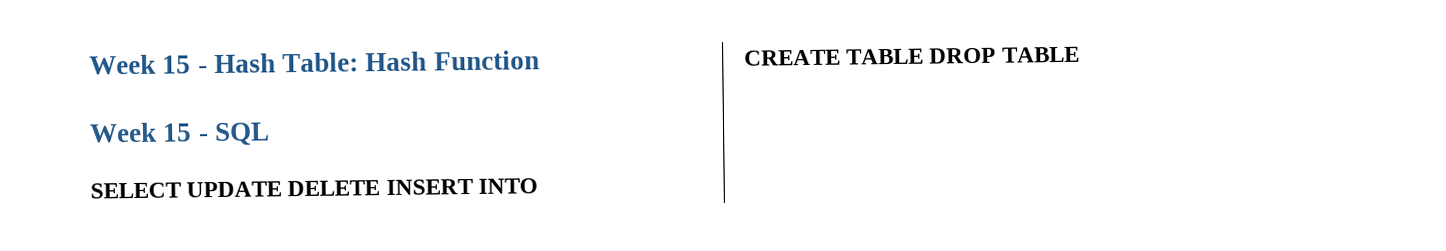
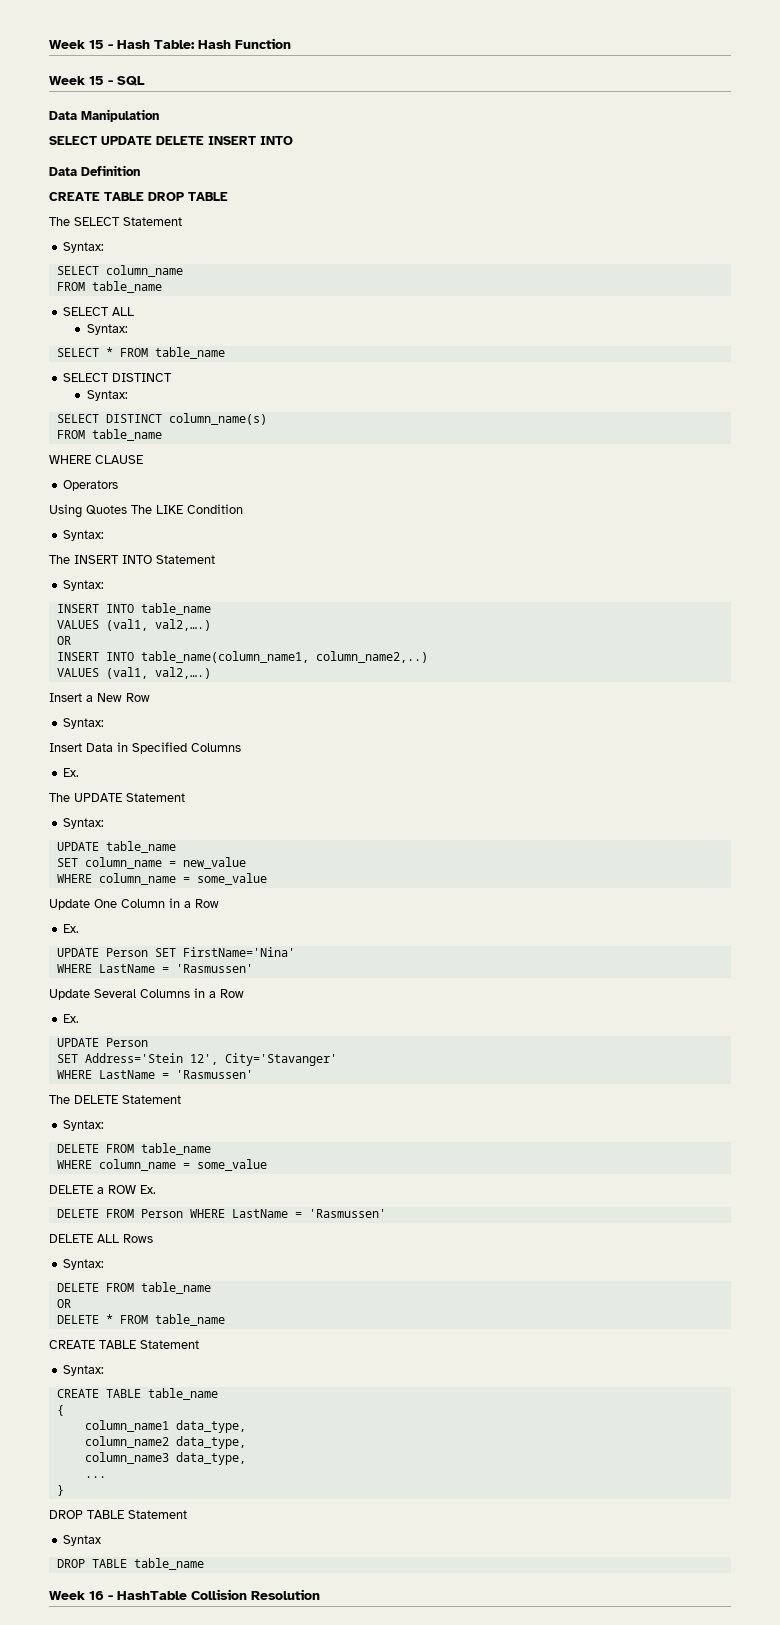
(270, 134) none -> [49,109,159,122] // Data Manipulation
(538, 186) none -> [49,165,140,176] // Data Definition
(1080, 54) none -> [49,217,182,226] [62,242,104,253] [56,265,183,277] [56,281,162,293] [62,307,134,316] [86,324,128,335] [56,347,225,359] [62,373,172,382] [86,390,128,401] [56,413,267,425] [56,429,162,441] [49,455,143,464] [62,480,118,491] [49,504,243,518] [62,530,104,541] [49,555,215,564] [62,580,104,591] [56,603,211,615] [56,619,211,631] [56,636,71,645] [56,651,428,663] [56,667,211,679] [49,693,150,702] [62,718,104,729] [49,742,241,754] [62,768,79,777] [49,793,185,802] [62,818,104,829] [56,841,176,853] [56,857,246,869] [56,873,267,885] [49,898,219,910] [62,924,79,933] [56,947,295,957] [56,964,253,973] [49,988,244,1000] [62,1014,79,1023] [56,1038,148,1047] [56,1053,337,1066] [56,1070,253,1079] [49,1095,181,1104] [62,1120,104,1131] [56,1143,211,1155] [56,1159,267,1171] [49,1185,156,1194] [56,1209,386,1218] [49,1234,153,1243] [62,1259,104,1270] [56,1282,211,1294] [56,1299,71,1308] [56,1314,225,1326] [49,1340,199,1349] [62,1365,104,1376] [56,1388,218,1400] [56,1405,64,1416] [84,1420,246,1433] [84,1436,246,1449] [84,1452,246,1465] [84,1476,106,1478] [56,1485,64,1496] [49,1510,187,1519] [62,1535,101,1546] [56,1558,204,1570] [49,1589,320,1600] // The SELECT Statement // Syntax: // SELECT column_name // FROM table_name // SELECT ALL // Syntax: // SELECT * FROM table_name // SELECT DISTINCT // Syntax: // SELECT DISTINCT column_name(s) // FROM table_name // WHERE CLAUSE // Operators // Using Quotes The LIKE Condition // Syntax: // The INSERT INTO Statement // Syntax: // INSERT INTO table_name // VALUES (val1, val2,….) // OR // INSERT INTO table_name(column_name1, column_name2,..) // VALUES (val1, val2,….) // Insert a New Row // Syntax: // Insert Data in Specified Columns // Ex. // The UPDATE Statement // Syntax: // UPDATE table_name // SET column_name = new_value // WHERE column_name = some_value // Update One Column in a Row // Ex. // UPDATE Person SET FirstName='Nina' // WHERE LastName = 'Rasmussen' // Update Several Columns in a Row // Ex. // UPDATE Person // SET Address='Stein 12', City='Stavanger' // WHERE LastName = 'Rasmussen' // The DELETE Statement // Syntax: // DELETE FROM table_name // WHERE column_name = some_value // DELETE a ROW Ex. // DELETE FROM Person WHERE LastName = 'Rasmussen' // DELETE ALL Rows // Syntax: // DELETE FROM table_name // OR // DELETE * FROM table_name // CREATE TABLE Statement // Syntax: // CREATE TABLE table_name // { // column_name1 data_type, // column_name2 data_type, // column_name3 data_type, // ... // } // DROP TABLE Statement // Syntax // DROP TABLE table_name // Week 16 - HashTable Collision Resolution

